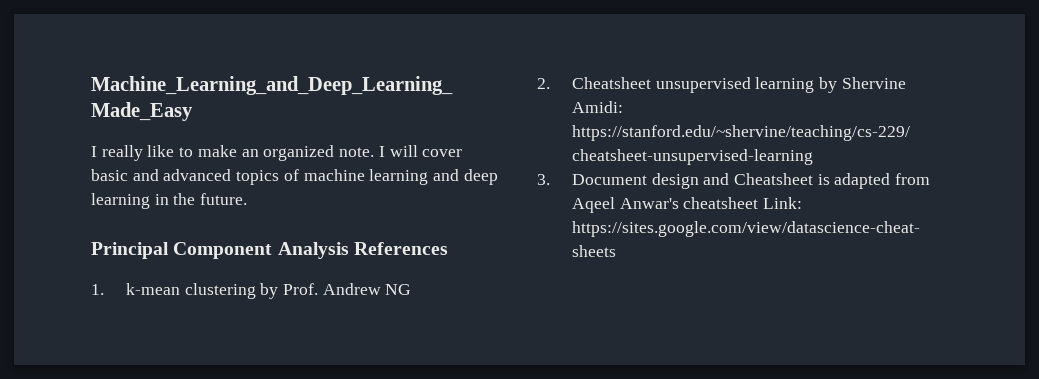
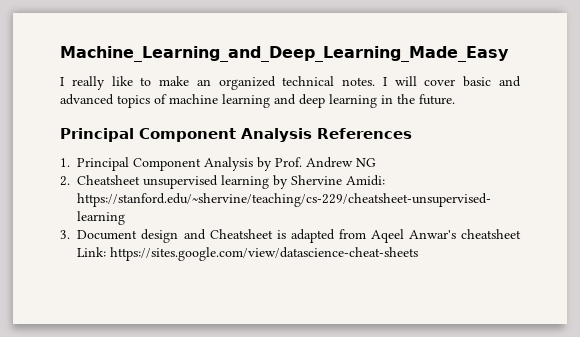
[339,147,375,157] note. -> [282,76,376,86] technical notes.
[125,283,256,299] k-mean clustering -> [77,157,254,171] Principal Component Analysis

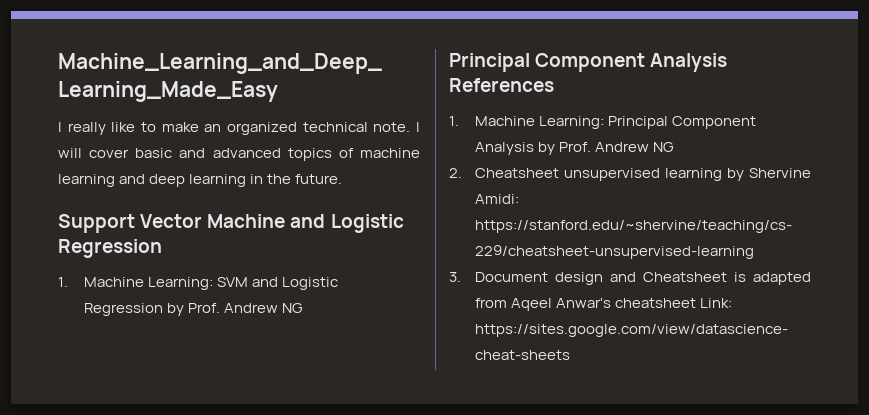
[342,77,376,86] notes. -> [373,122,411,132] note.
(455, 99) none -> [58,214,404,233] [58,239,162,258] [58,277,339,290] [84,303,304,316] // Support Vector Machine and Logistic Regression // 1. Machine Learning: SVM and Logistic Regression by Prof. Andrew NG
(70, 162) none -> [475,116,605,129] Machine Learning:

